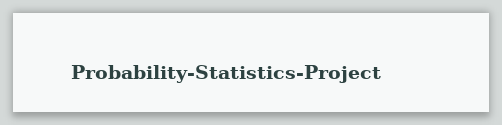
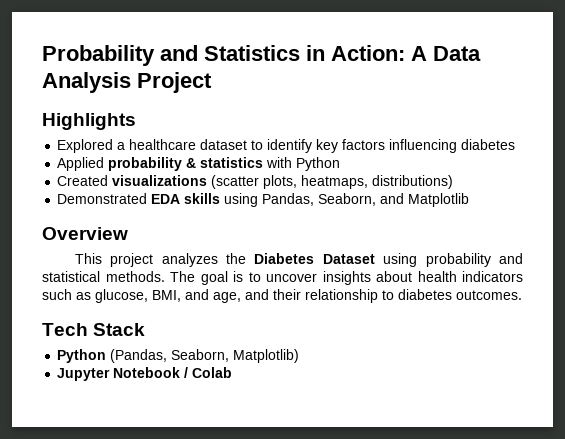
[71,65,381,83] Probability-Statistics-Project -> [42,45,481,66] [42,72,212,93] [42,113,136,130] [57,139,516,153] [57,157,341,171] [57,175,454,189] [57,193,470,207] [42,227,128,240] [74,253,523,267] [42,271,523,285] [42,289,522,303] [42,323,146,336] [57,349,300,363] [57,367,233,381] Probability and Statistics in Action: A Data Analysis Project // Highlights // Explored a healthcare dataset to identify key factors influencing diabetes // Applied probability & statistics with Python // Created visualizations (scatter plots, heatmaps, distributions) // Demonstrated EDA skills using Pandas, Seaborn, and Matplotlib // Overview // This project analyzes the Diabetes Dataset using probability and statistical methods. The goal is to uncover insights about health indicators such as glucose, BMI, and age, and their relationship to diabetes outcomes. // Tech Stack // Python (Pandas, Seaborn, Matplotlib) // Jupyter Notebook / Colab

